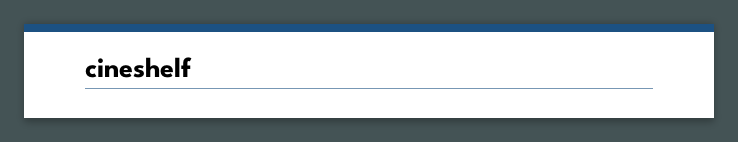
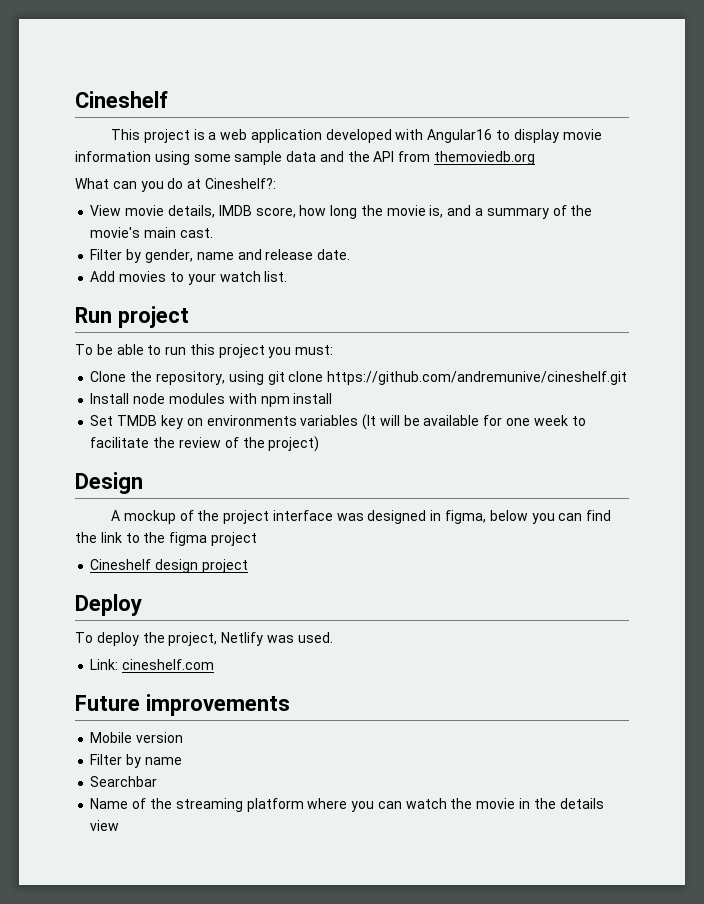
[85,57,192,78] cineshelf -> [75,91,168,108] [110,129,602,143] [75,151,536,165] [75,178,276,192] [90,205,593,219] [90,227,213,238] [90,249,351,263] [90,271,288,285] [75,306,189,328] [75,344,334,358] [90,371,628,385] [90,393,333,407] [90,414,586,430] [90,436,320,452] [75,472,143,494] [110,510,612,524] [75,532,257,546] [90,559,248,573] [75,594,142,616] [75,632,333,646] [90,659,215,670] [75,694,290,716] [90,732,184,743] [90,754,182,768] [90,776,158,787] [90,798,604,812] [90,820,120,831] Cineshelf // This project is a web application developed with Angular16 to display movie information using some sample data and the API from themoviedb.org // What can you do at Cineshelf?: // View movie details, IMDB score, how long the movie is, and a summary of the movie's main cast. // Filter by gender, name and release date. // Add movies to your watch list. // Run project // To be able to run this project you must: // Clone the repository, using git clone https://github.com/andremunive/cineshelf.git // Install node modules with npm install // Set TMDB key on environments variables (It will be available for one week to facilitate the review of the project) // Design // A mockup of the project interface was designed in figma, below you can find the link to the figma project // Cineshelf design project // Deploy // To deploy the project, Netlify was used. // Link: cineshelf.com // Future improvements // Mobile version // Filter by name // Searchbar // Name of the streaming platform where you can watch the movie in the details view

